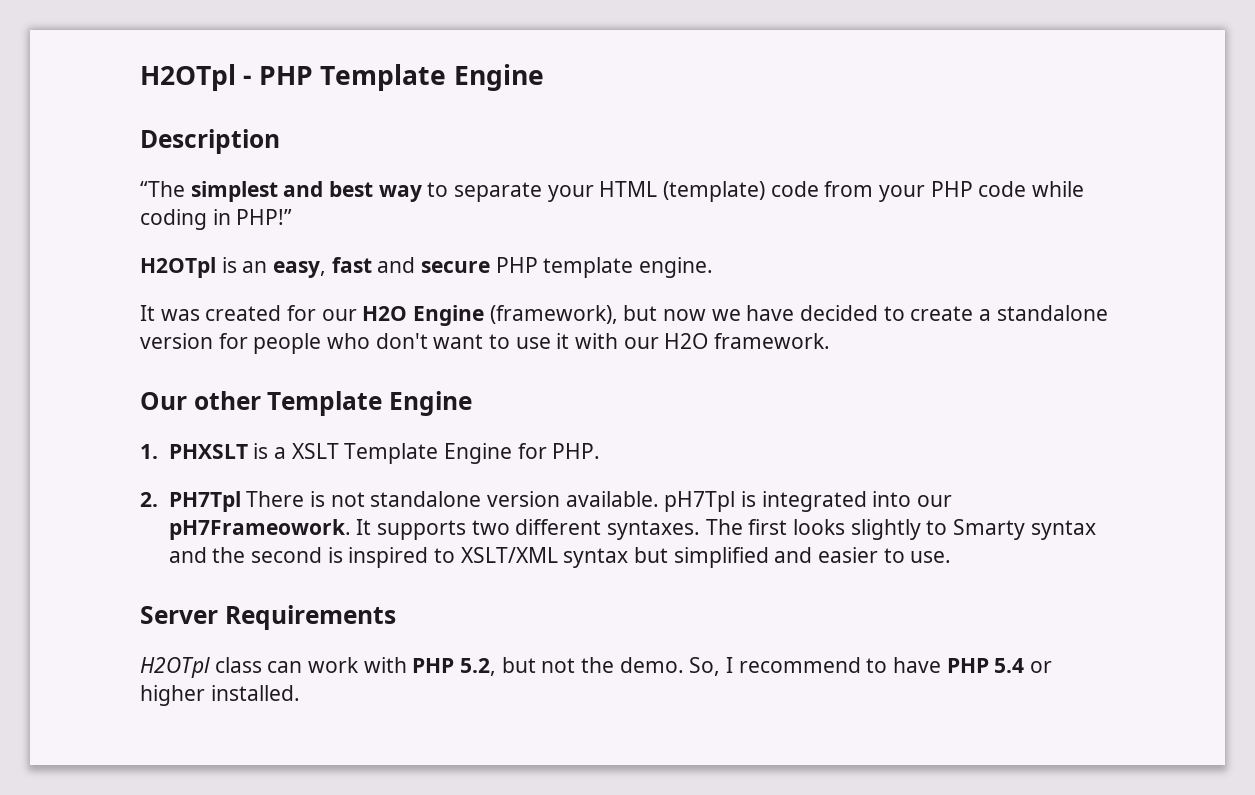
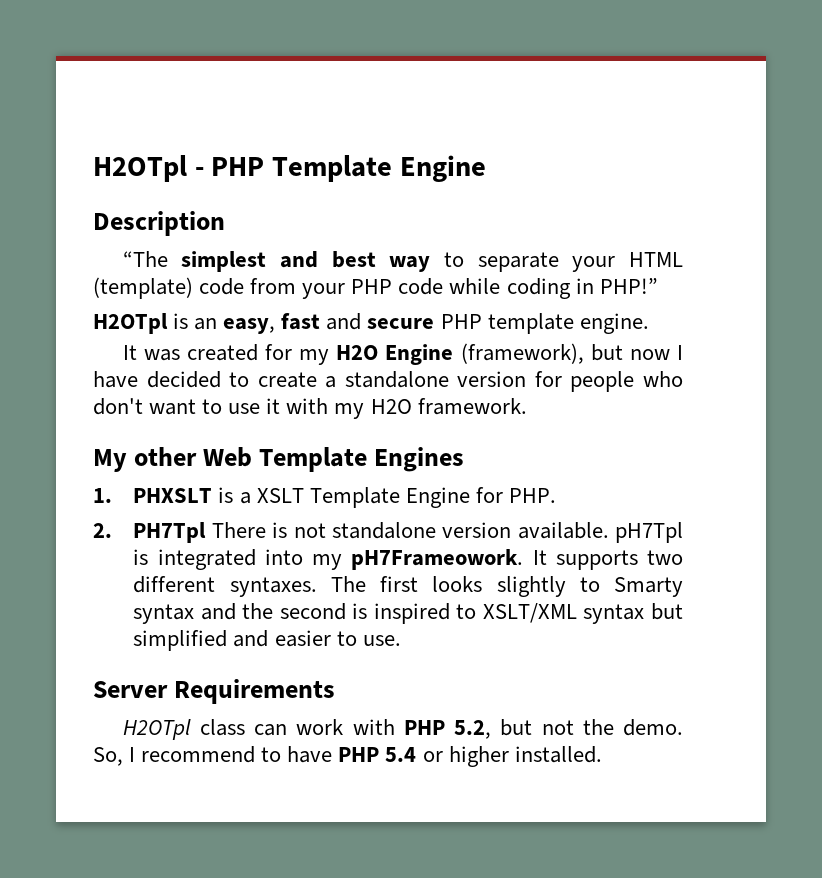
[321,309,357,321] our -> [299,349,330,365] my
[711,309,741,321] we -> [676,345,683,360] I
[623,337,659,349] our -> [334,403,365,419] my
[140,391,472,416] Our other Template Engine -> [93,447,465,472] My other Web Template Engines
[916,495,952,507] our -> [312,554,343,570] my

